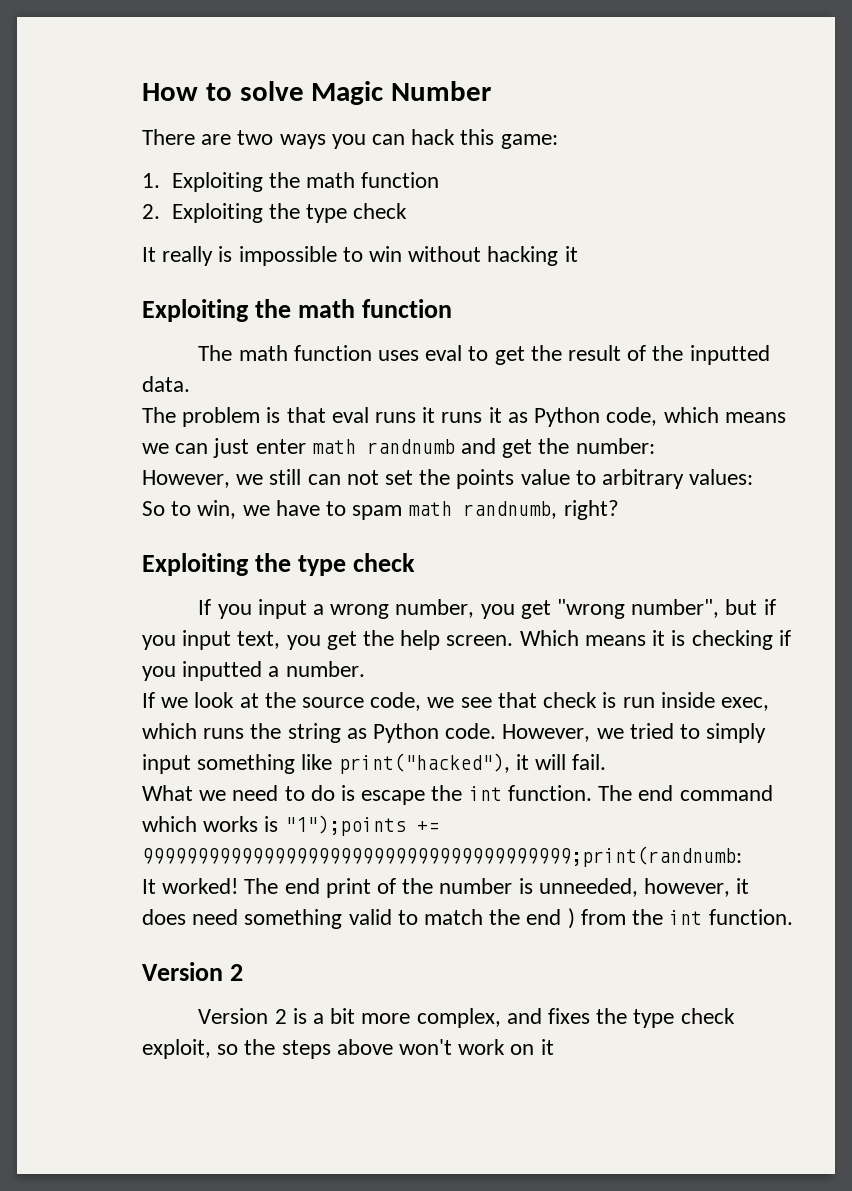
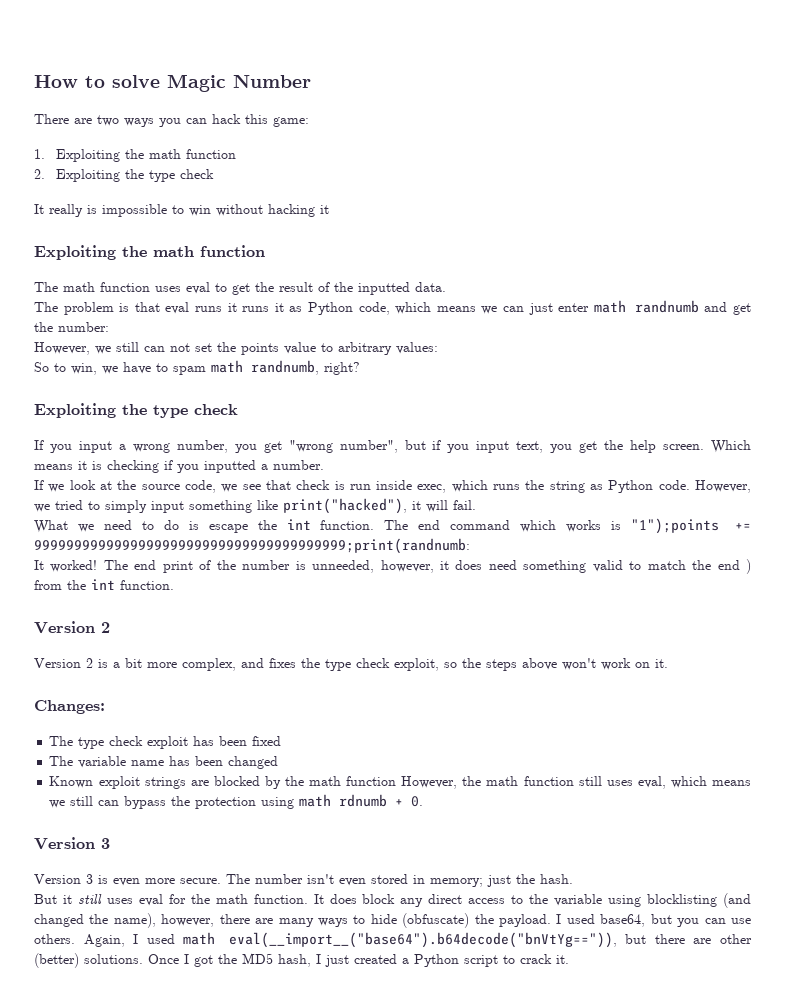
[540,1039,554,1055] it -> [655,659,668,668] [34,700,105,714] [49,736,282,749] [49,756,279,769] [49,776,752,789] [49,794,424,809] [34,837,110,850] [34,874,573,887] [34,893,751,908] [34,913,752,928] [34,932,752,948] [34,953,569,968] it. // Changes: // The type check exploit has been fixed // The variable name has been changed // Known exploit strings are blocked by the math function However, the math function still uses eval, which means we still can bypass the protection using math rdnumb + 0. // Version 3 // Version 3 is even more secure. The number isn't even stored in memory; just the hash. // But it still uses eval for the math function. It does block any direct access to the variable using blocklisting (and changed the name), however, there are many ways to hide (obfuscate) the payload. I used base64, but you can use others. Again, I used math eval(__import__("base64").b64decode("bnVtYg==")), but there are other (better) solutions. Once I got the MD5 hash, I just created a Python script to crack it.

